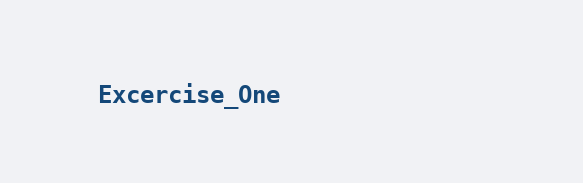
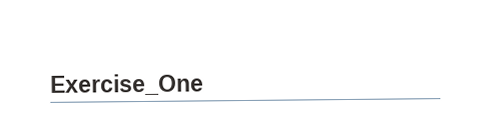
[98,83,280,109] Excercise_One -> [50,73,204,96] Exercise_One

